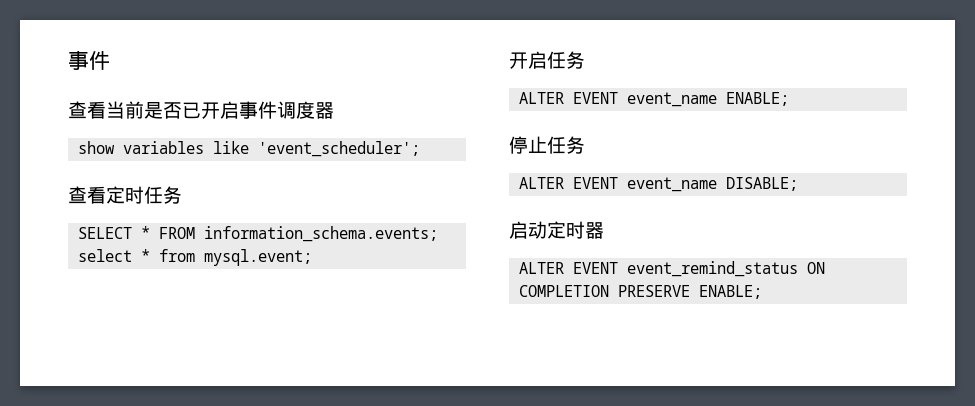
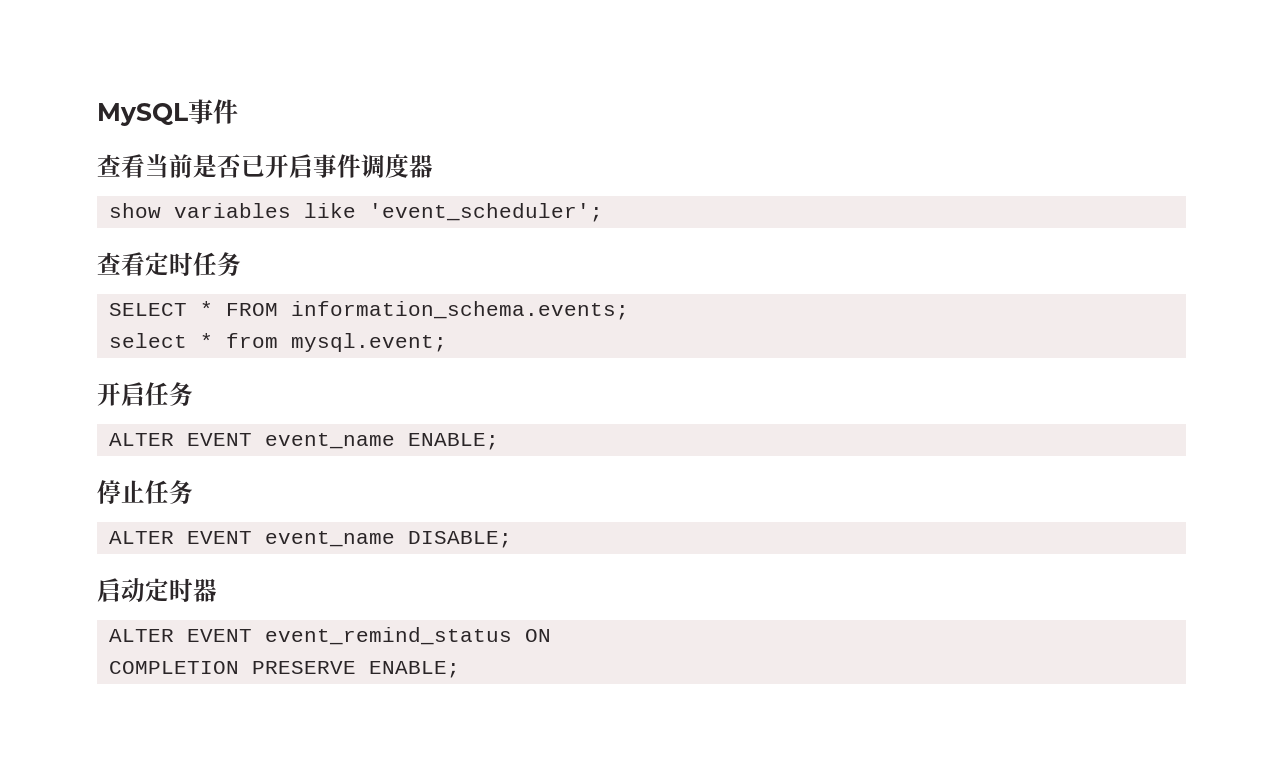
(68, 60) none -> [97,103,188,126] MySQL

